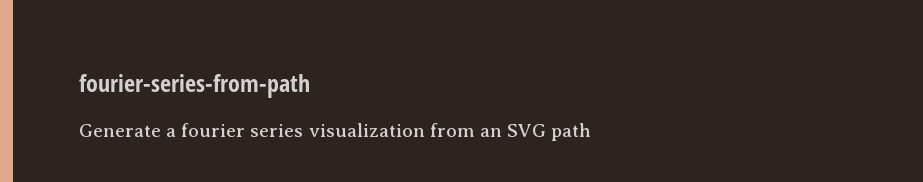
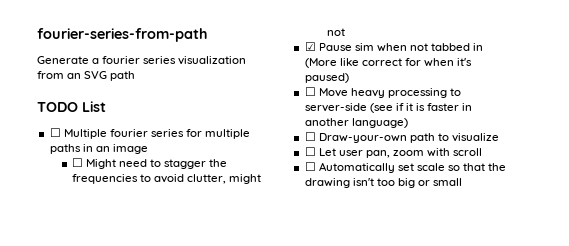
(592, 132) none -> [37,101,106,112] [49,128,251,139] [49,144,148,154] [71,158,228,169] [71,174,262,184] [326,28,345,36] [304,42,484,52] [304,58,473,68] [304,73,349,83] [304,87,462,98] [304,103,473,113] [304,118,408,128] [304,132,500,143] [304,147,483,158] [304,162,507,173] [304,178,463,188] // TODO List // ☐ Multiple fourier series for multiple paths in an image // ☐ Might need to stagger the frequencies to avoid clutter, might not // ☑ Pause sim when not tabbed in (More like correct for when it's paused) // ☐ Move heavy processing to server-side (see if it is faster in another language) // ☐ Draw-your-own path to visualize // ☐ Let user pan, zoom with scroll // ☐ Automatically set scale so that the drawing isn't too big or small

